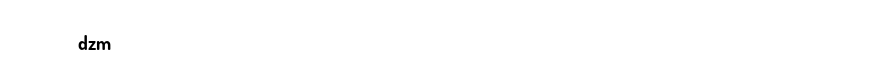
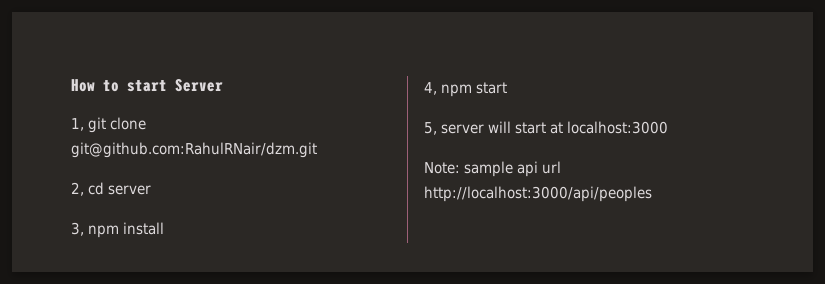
[78,35,111,50] dzm -> [71,79,223,92] [71,117,146,133] [71,142,317,158] [71,182,151,196] [71,222,164,238] [424,82,507,97] [424,121,668,135] [424,161,561,177] [424,186,652,202] How to start Server // 1, git clone git@github.com:RahulRNair/dzm.git // 2, cd server // 3, npm install // 4, npm start // 5, server will start at localhost:3000 // Note: sample api url http://localhost:3000/api/peoples

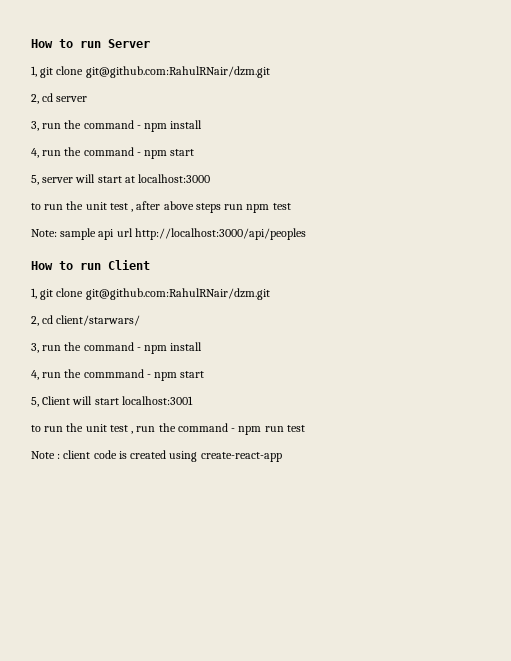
[71,79,167,92] How to start -> [31,39,101,48] How to run
[88,222,164,238] [424,82,437,95] npm install // 4, -> [42,120,203,132] [31,147,141,158] run the command - npm install // 4, run the command -
(668, 127) none -> [31,201,291,213] // to run the unit test , after above steps run npm test
(652, 194) none -> [31,260,150,270] [31,288,270,300] [31,315,141,326] [31,342,203,354] [31,369,205,381] [31,396,193,407] [31,423,305,435] [31,450,282,462] // How to run Client // 1, git clone git@github.com:RahulRNair/dzm.git // 2, cd client/starwars/ // 3, run the command - npm install // 4, run the commmand - npm start // 5, Client will start localhost:3001 // to run the unit test , run the command - npm run test // Note : client code is created using create-react-app

